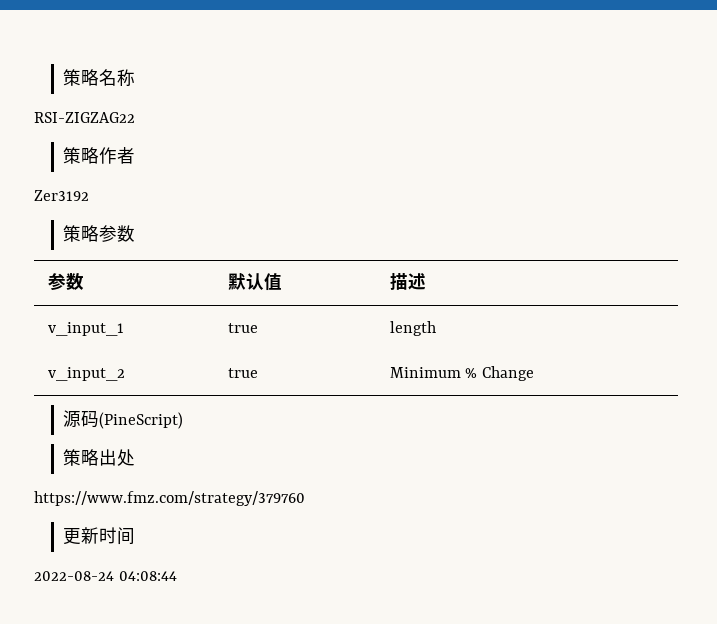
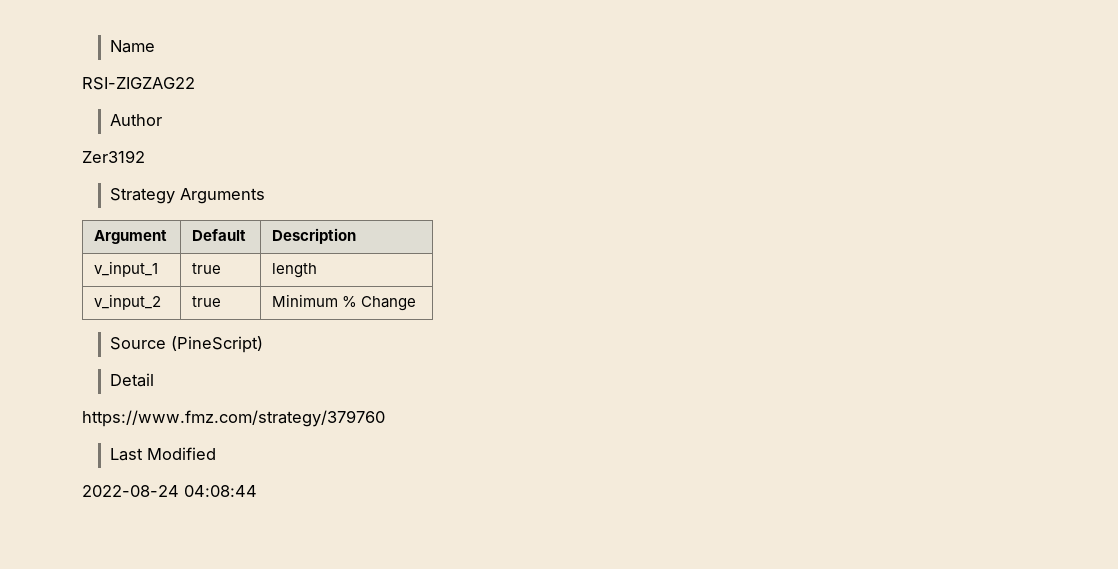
[63,69,136,86] 策略名称 -> [109,40,155,53] Name
[63,147,136,164] 策略作者 -> [109,114,162,126] Author
[63,225,136,242] [47,273,84,291] [227,273,282,291] [389,273,426,290] 策略参数 // 参数 | 默认值 | 描述 -> [109,188,265,204] [94,230,168,244] [192,229,247,241] [272,228,357,244] Strategy Arguments // Argument | Default | Description
[63,410,100,428] 源码 -> [109,337,166,350] Source
[63,449,136,466] 策略出处 -> [109,373,154,387] Detail
[63,527,136,545] 更新时间 -> [109,447,216,461] Last Modified

